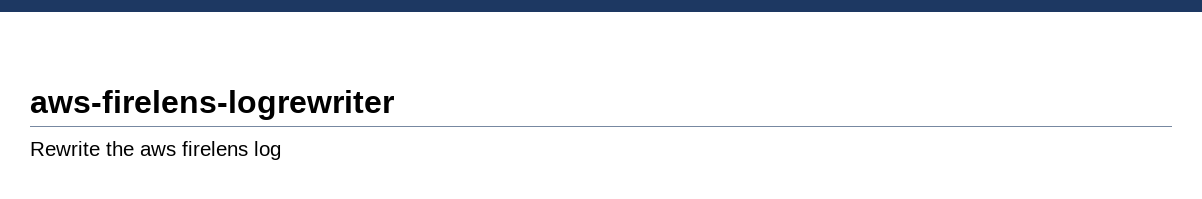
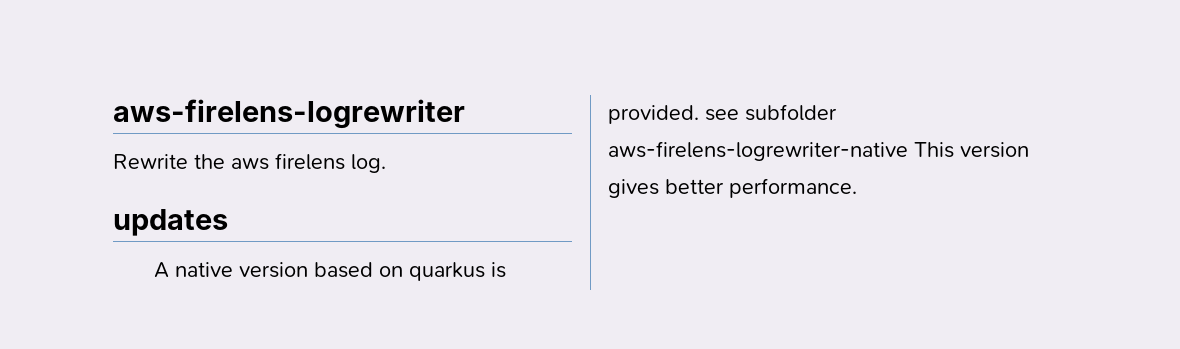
[254,141,281,160] log -> [351,154,386,173] [113,209,228,236] [154,262,507,281] [608,104,837,124] [608,141,1029,161] [608,178,857,198] log. // updates // A native version based on quarkus is provided. see subfolder aws-firelens-logrewriter-native This version gives better performance.

